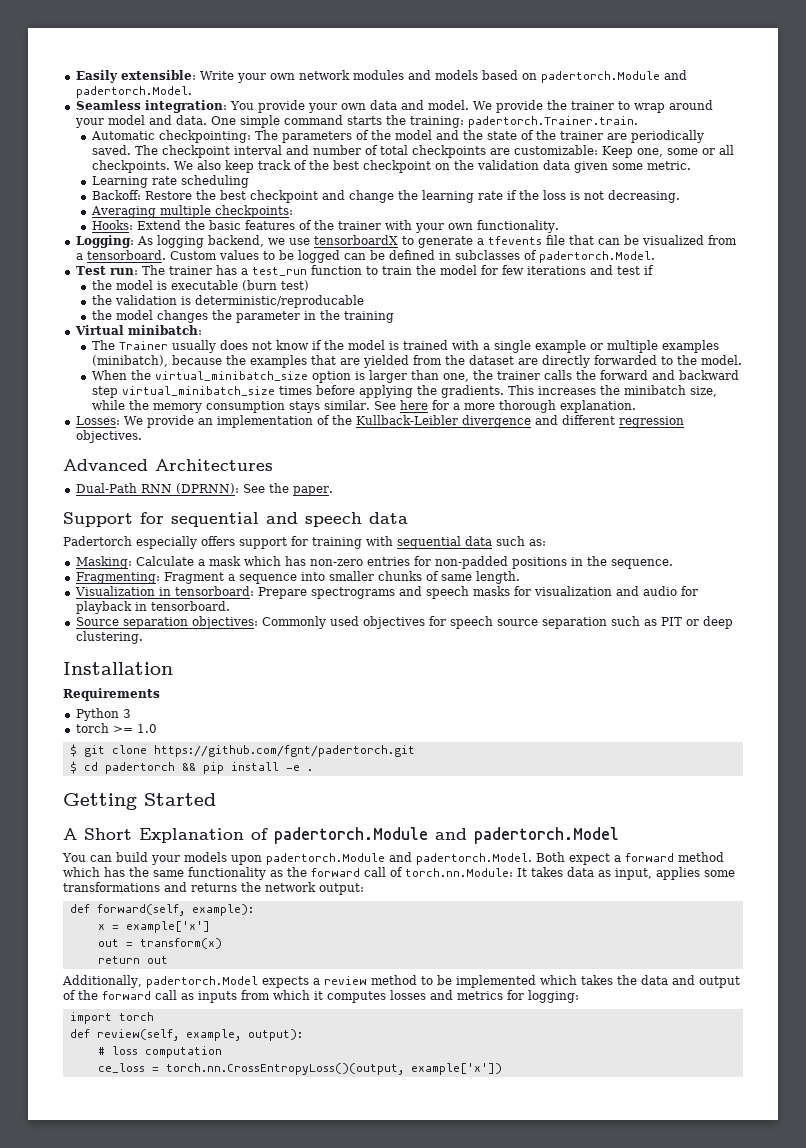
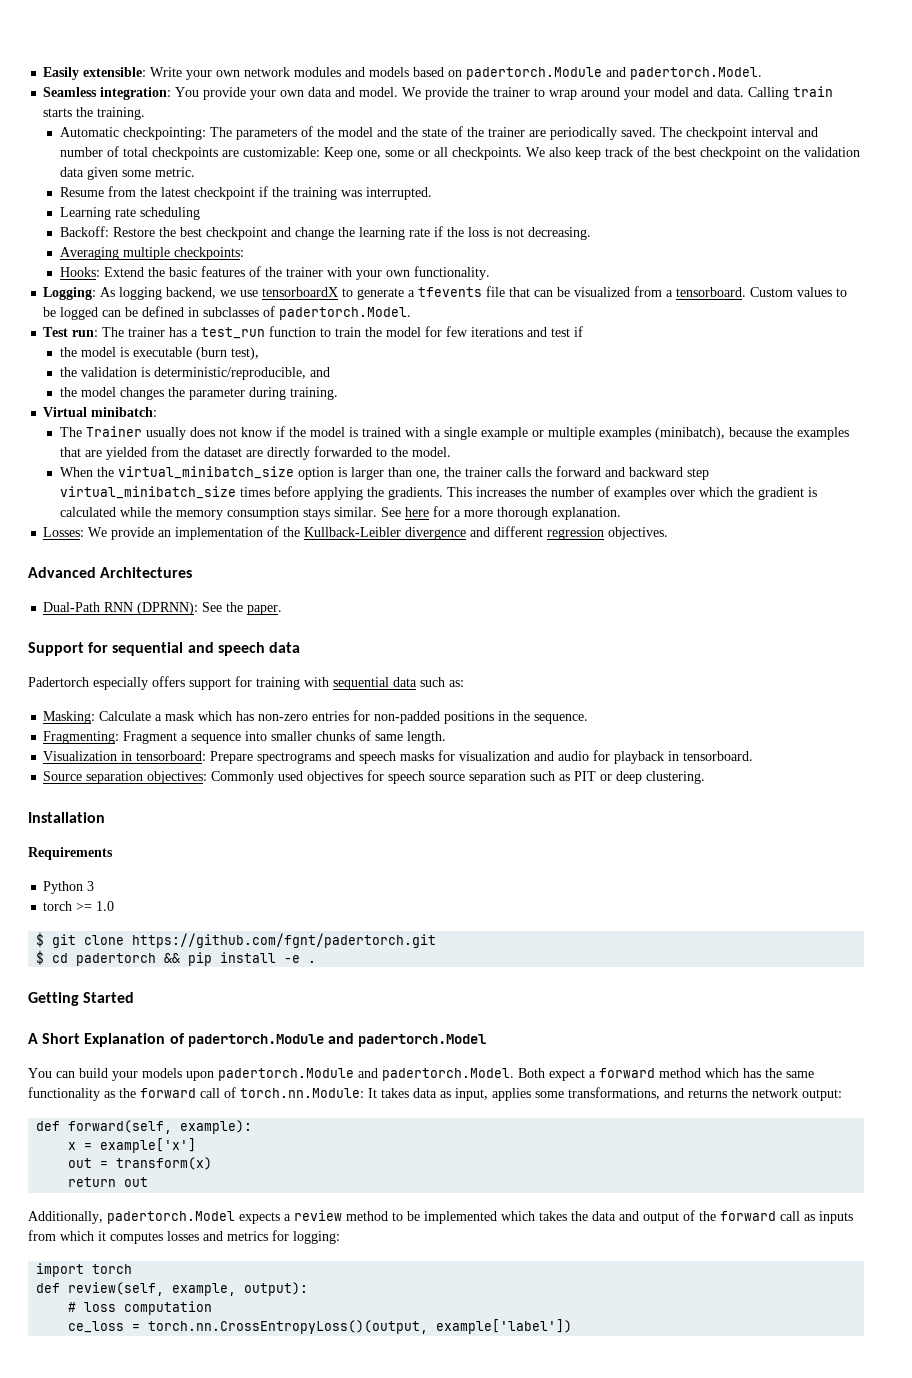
[210,115,638,128] One simple command starts the training: padertorch.Trainer.train. -> [748,86,834,100] [43,107,146,120] Calling train starts the training.
(691, 165) none -> [60,186,433,200] // Resume from the latest checkpoint if the training was interrupted.
[280,280,309,291] test) -> [231,347,260,360] test),
[194,295,364,308] deterministic/reproducable -> [154,367,331,380] deterministic/reproducible, and
[303,310,394,323] in the training -> [249,387,339,400] during training.
[623,385,717,397] minibatch size, -> [551,486,818,500] [60,507,117,517] number of examples over which the gradient is calculated
[63,882,160,892] transformations -> [568,1087,660,1100] transformations,
[410,1063,502,1075] example['x']) -> [436,1319,573,1334] example['label'])

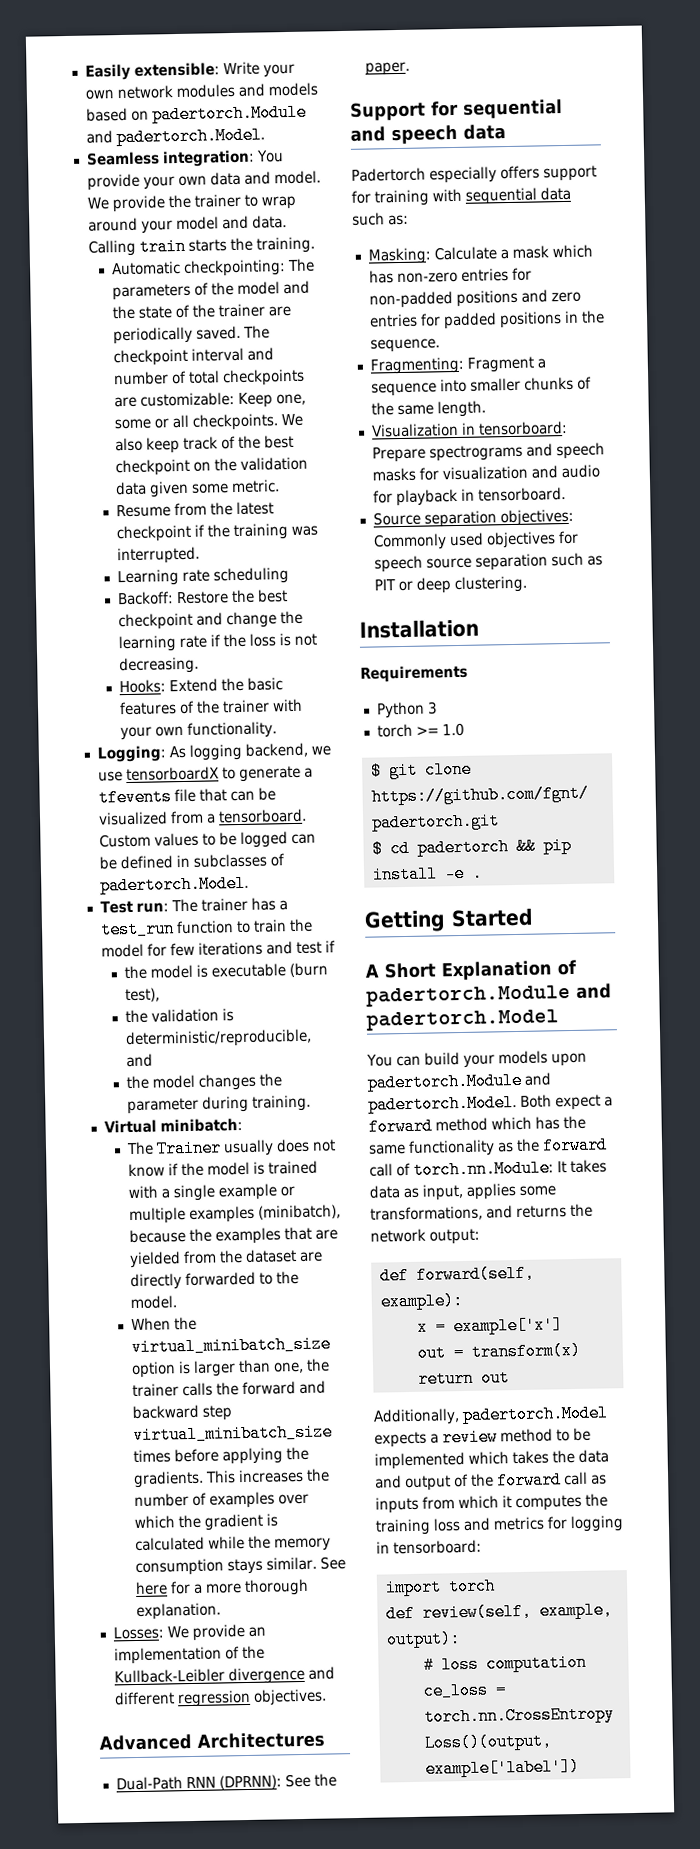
[60,247,245,260] // Averaging multiple checkpoints: -> (199, 665) none
(495, 717) none -> [520,289,581,303] [368,311,562,330] and zero entries for padded positions
(372, 735) none -> [370,402,394,416] the
[167,1230,340,1244] losses and metrics for logging: -> [585,1493,608,1507] [375,1515,624,1536] [376,1539,482,1555] the training loss and metrics for logging in tensorboard:

